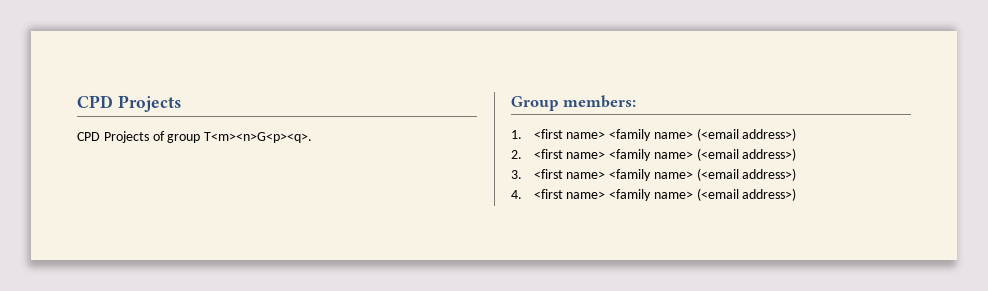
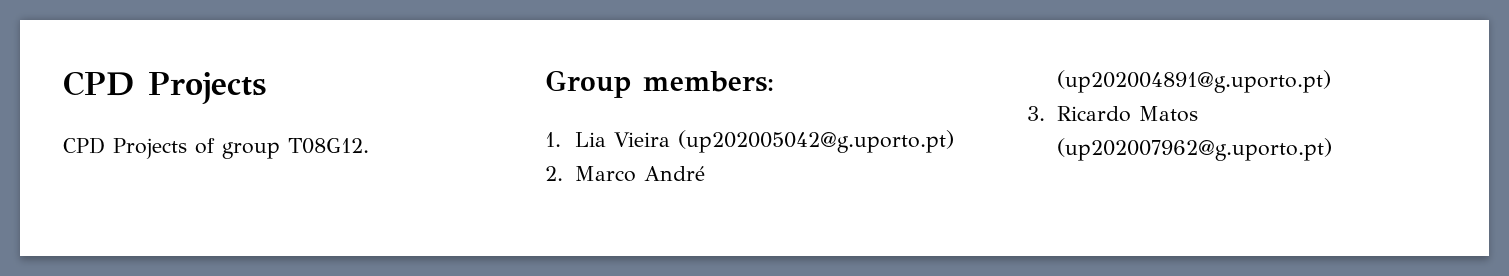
[204,132,313,143] T<m><n>G<p><q>. -> [288,138,369,154] T08G12.
[533,128,797,141] [511,148,797,161] [511,168,797,181] [511,188,797,201] <first name> <family name> (<email address>) // 2. <first name> <family name> (<email address>) // 3. <first name> <family name> (<email address>) // 4. <first name> <family name> (<email address>) -> [574,130,955,153] [545,166,705,182] [1056,70,1331,93] [1027,106,1198,122] [1056,138,1332,161] Lia Vieira (up202005042@g.uporto.pt) // 2. Marco André (up202004891@g.uporto.pt) // 3. Ricardo Matos (up202007962@g.uporto.pt)

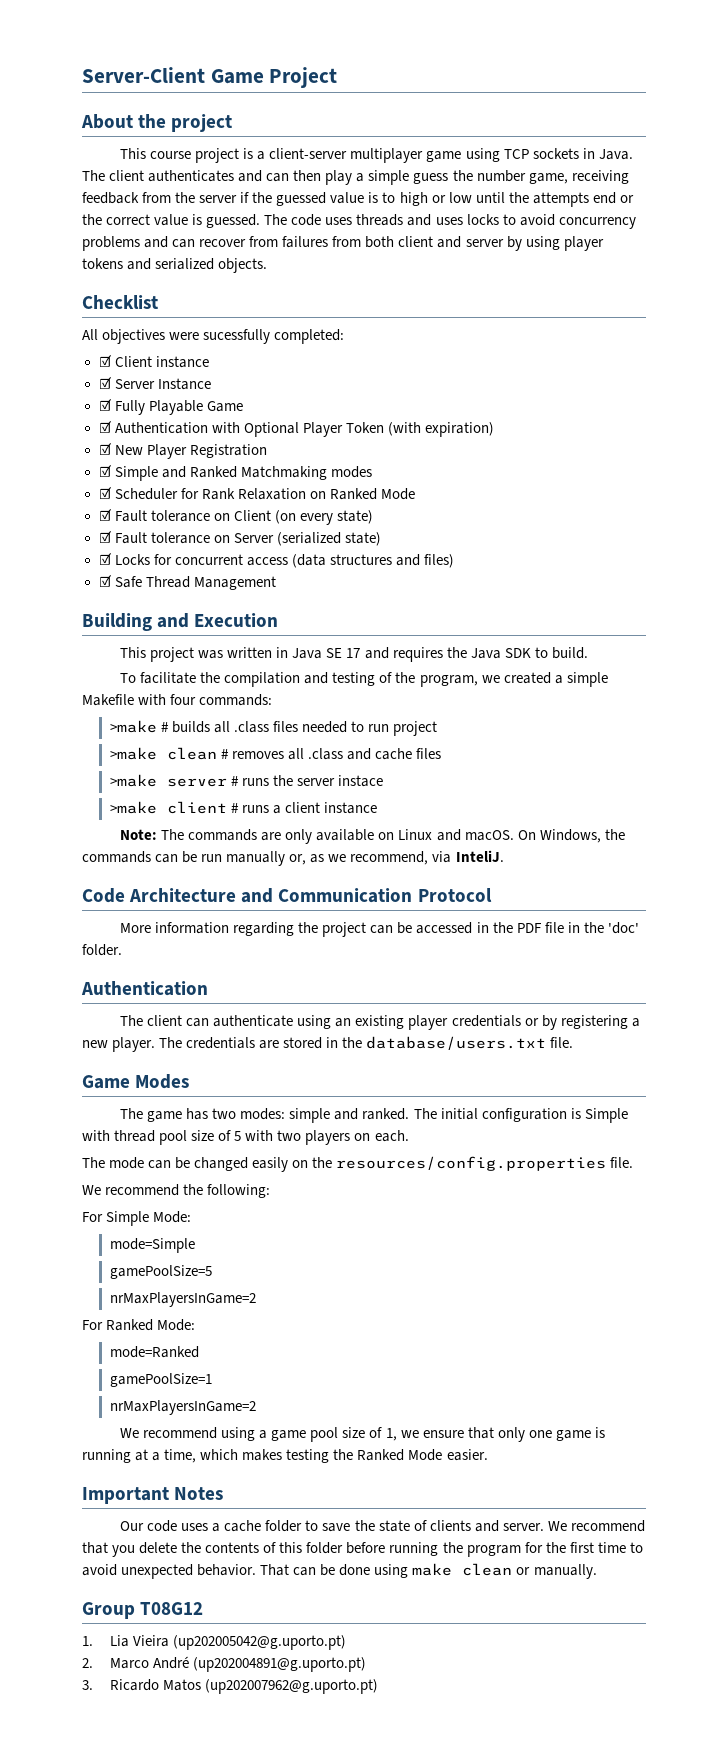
[63,71,266,104] [63,137,369,159] CPD Projects // CPD Projects of group T08G12. -> [82,67,338,88] [81,114,233,132] [120,148,633,163] [82,170,629,185] [82,192,634,207] [82,214,636,229] [82,236,604,251] [82,258,268,273] [82,295,158,309] [82,329,345,344] [98,355,209,368] [98,377,211,390] [98,399,243,415] [98,421,494,437] [98,443,267,459] [98,465,372,481] [98,487,415,500] [98,509,373,525] [98,531,381,546] [98,553,454,568] [98,575,276,590] [82,613,279,631] [120,647,588,662] [120,672,608,687] [82,694,273,706] [109,720,438,736] [109,747,442,760] [109,774,384,787] [109,801,378,814] [120,829,625,844] [82,850,504,866] [82,888,492,903] [120,922,639,937] [82,944,122,956] [81,981,208,996] [120,1015,640,1030] [82,1036,574,1052] [82,1074,190,1089] [120,1108,628,1123] [82,1130,409,1145] [82,1156,634,1172] [82,1184,271,1198] [82,1211,192,1226] [109,1238,195,1253] [109,1265,212,1279] [109,1292,256,1307] [82,1319,196,1331] [109,1346,199,1358] [109,1373,212,1387] [109,1400,256,1415] [120,1427,605,1442] [82,1449,488,1463] [82,1487,224,1504] [120,1520,645,1532] [82,1542,643,1557] [82,1563,597,1579] Server-Client Game Project // About the project // This course project is a client-server multiplayer game using TCP sockets in Java. The client authenticates and can then play a simple guess the number game, receiving feedback from the server if the guessed value is to high or low until the attempts end or the correct value is guessed. The code uses threads and uses locks to avoid concurrency problems and can recover from failures from both client and server by using player tokens and serialized objects. // Checklist // All objectives were sucessfully completed: // ☑ Client instance // ☑ Server Instance // ☑ Fully Playable Game // ☑ Authentication with Optional Player Token (with expiration) // ☑ New Player Registration // ☑ Simple and Ranked Matchmaking modes // ☑ Scheduler for Rank Relaxation on Ranked Mode // ☑ Fault tolerance on Client (on every state) // ☑ Fault tolerance on Server (serialized state) // ☑ Locks for concurrent access (data structures and files) // ☑ Safe Thread Management // Building and Execution // This project was written in Java SE 17 and requires the Java SDK to build. // To facilitate the compilation and testing of the program, we created a simple Makefile with four commands: // >make # builds all .class files needed to run project // >make clean # removes all .class and cache files // >make server # runs the server instace // >make client # runs a client instance // Note: The commands are only available on Linux and macOS. On Windows, the commands can be run manually or, as we recommend, via InteliJ. // Code Architecture and Communication Protocol // More information regarding the project can be accessed in the PDF file in the 'doc' folder. // Authentication // The client can authenticate using an existing player credentials or by registering a new player. The credentials are stored in the database/users.txt file. // Game Modes // The game has two modes: simple and ranked. The initial configuration is Simple with thread pool size of 5 with two players on each. // The mode can be changed easily on the resources/config.properties file. // We recommend the following: // For Simple Mode: // mode=Simple // gamePoolSize=5 // nrMaxPlayersInGame=2 // For Ranked Mode: // mode=Ranked // gamePoolSize=1 // nrMaxPlayersInGame=2 // We recommend using a game pool size of 1, we ensure that only one game is running at a time, which makes testing the Ranked Mode easier. // Important Notes // Our code uses a cache folder to save the state of clients and server. We recommend that you delete the contents of this folder before running the program for the first time to avoid unexpected behavior. That can be done using make clean or manually.
[643,71,774,92] members: -> [140,1602,204,1615] T08G12

